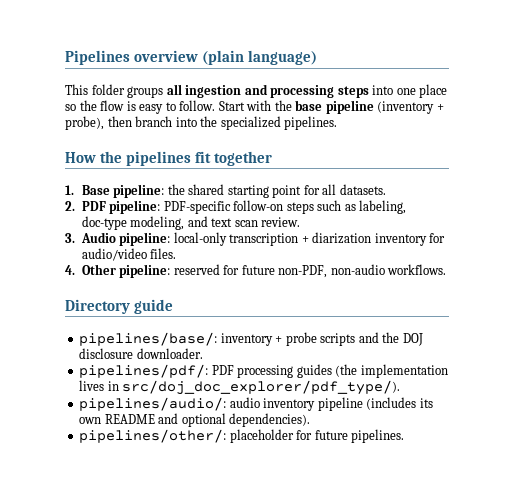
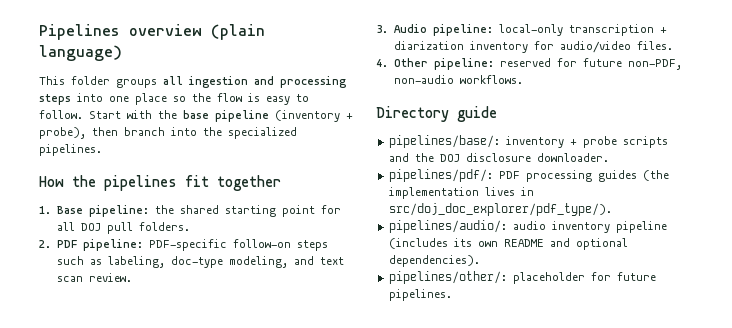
[339,184,386,195] datasets. -> [80,222,190,234] DOJ pull folders.

